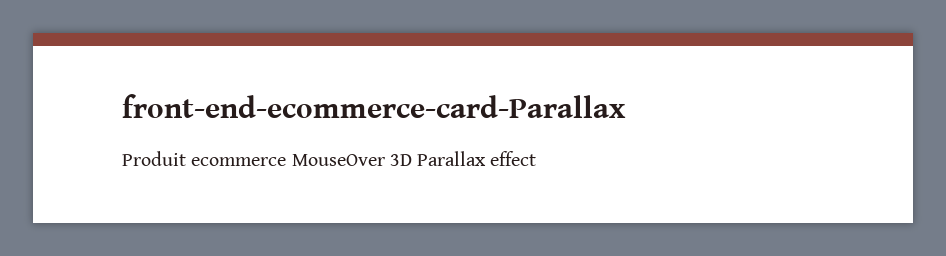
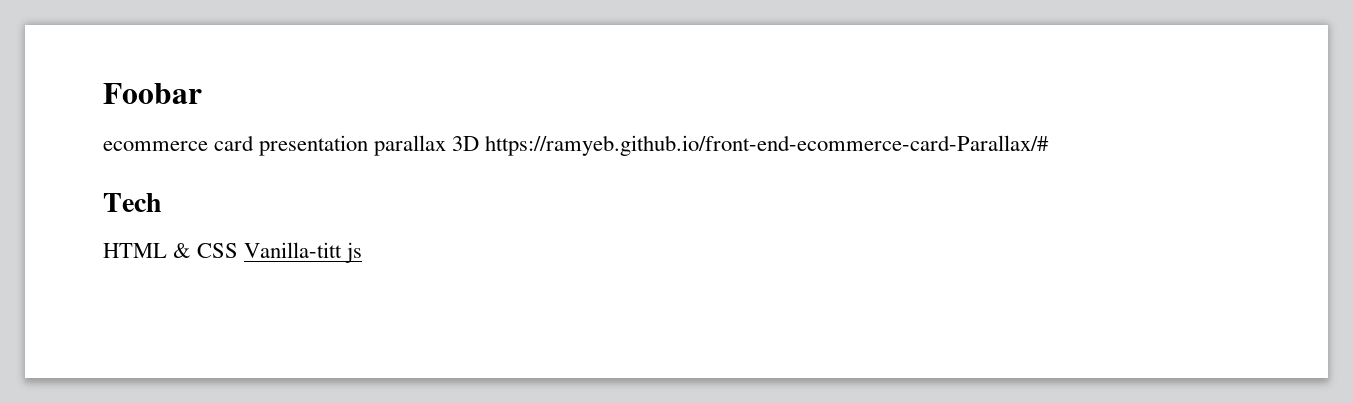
[122,94,626,118] [122,151,537,166] front-end-ecommerce-card-Parallax // Produit ecommerce MouseOver 3D Parallax effect -> [103,83,202,104] [103,135,1050,156] [103,193,162,212] [103,242,363,263] Foobar // ecommerce card presentation parallax 3D https://ramyeb.github.io/front-end-ecommerce-card-Parallax/# // Tech // HTML & CSS Vanilla-titt js

